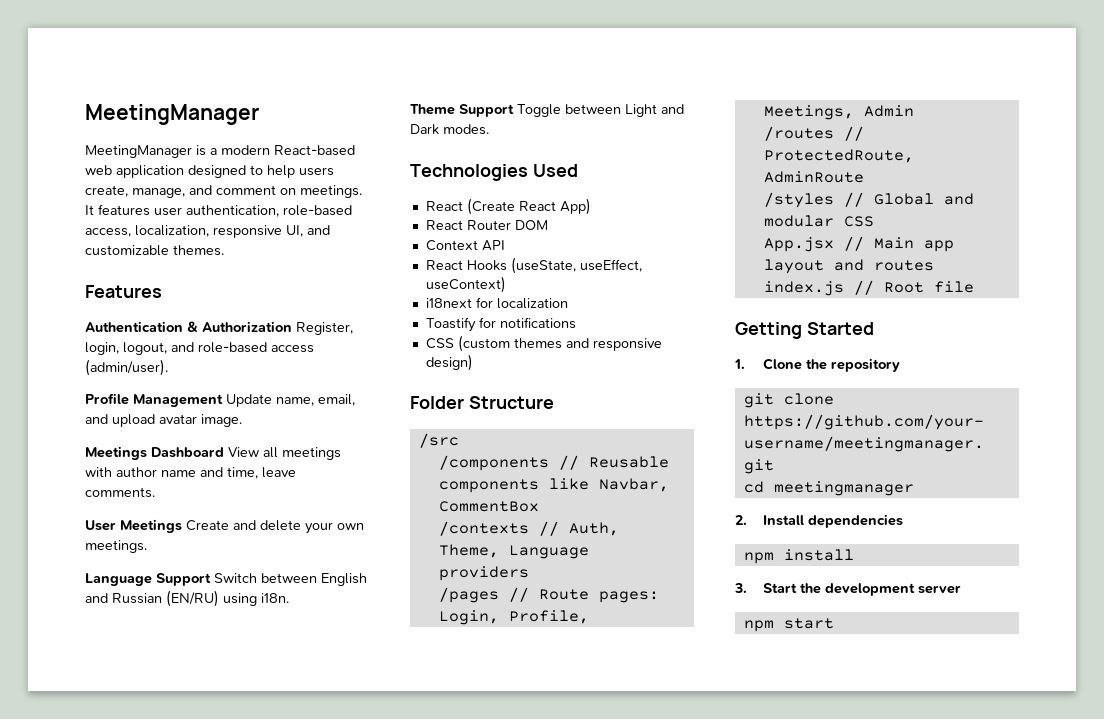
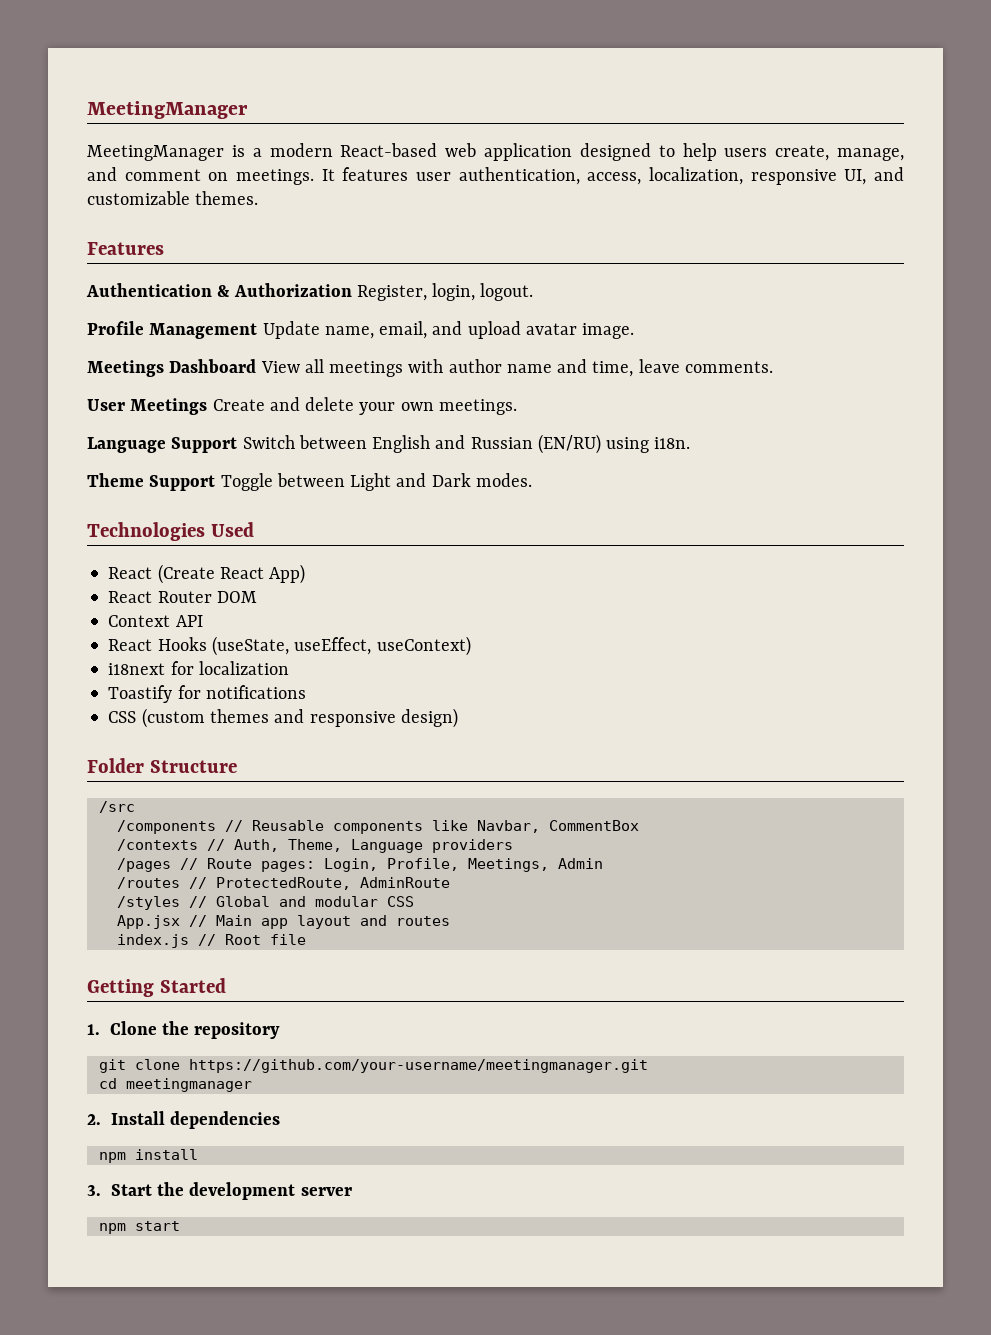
[283,205,352,216] role-based -> (580, 176) none
[123,342,314,355] [85,359,168,376] logout, and role-based access (admin/user). -> [480,283,534,301] logout.

